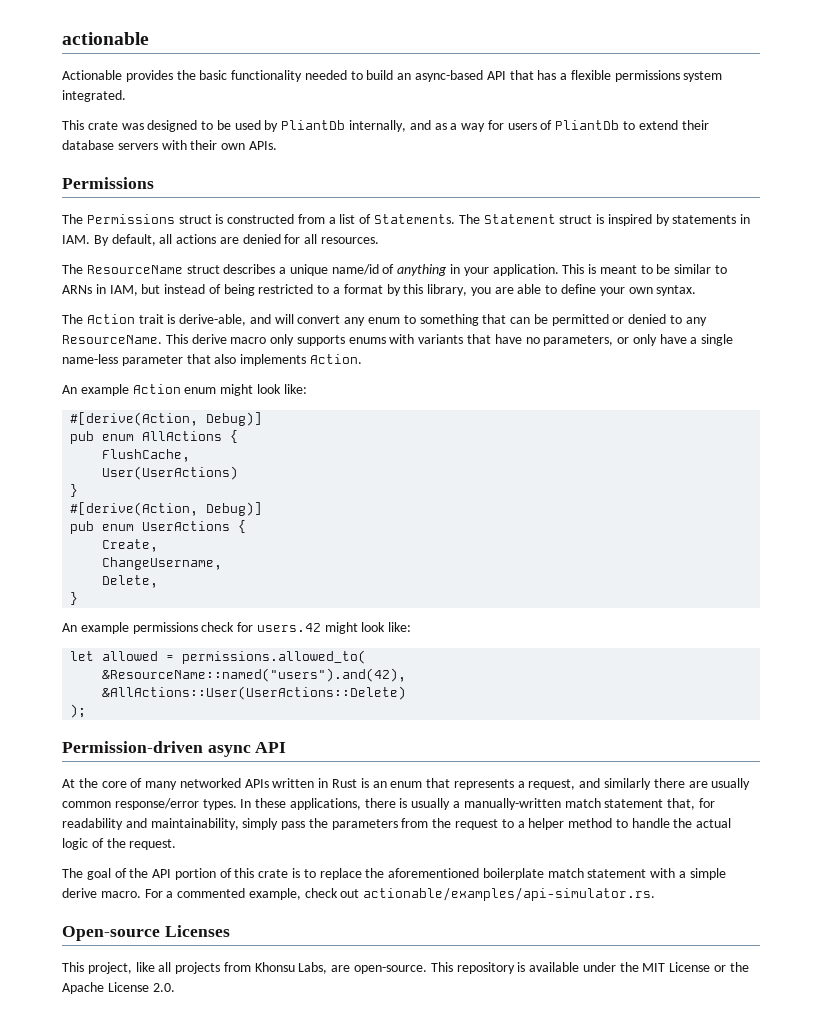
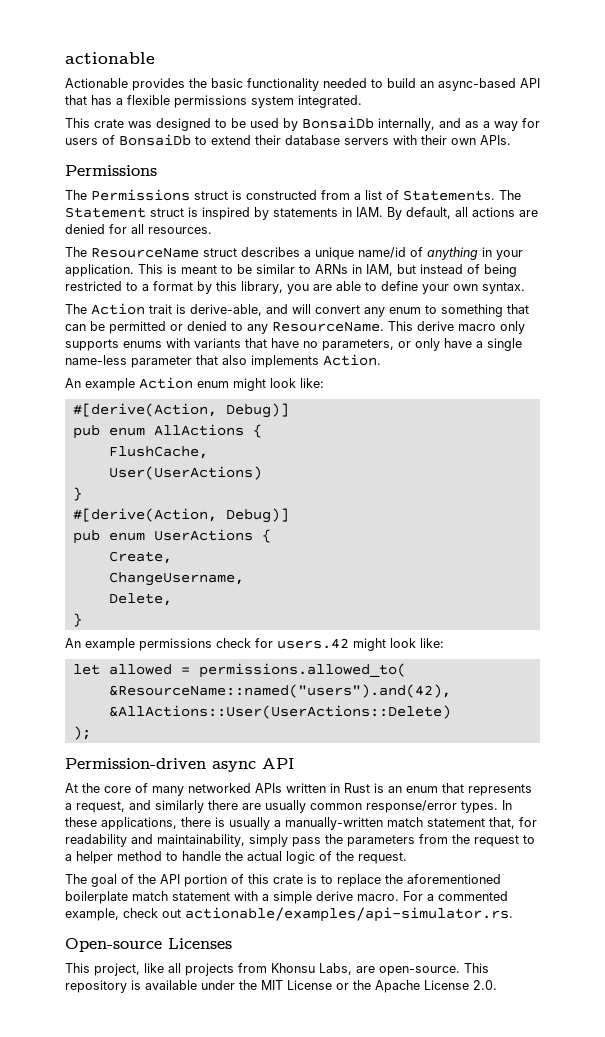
[281,120,346,130] PliantDb -> [302,117,374,129] BonsaiDb
[555,120,620,130] PliantDb -> [119,134,191,146] BonsaiDb

